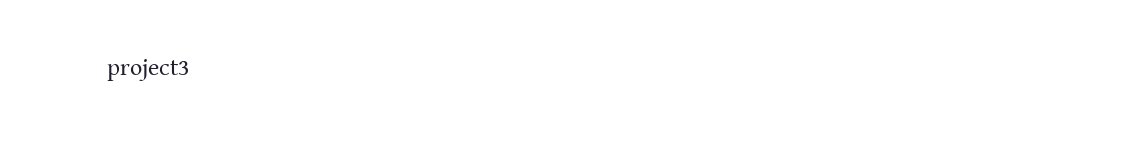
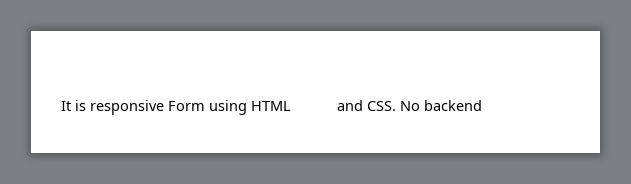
[107,59,190,81] project3 -> [61,100,482,115] It is responsive Form using HTML and CSS. No backend

